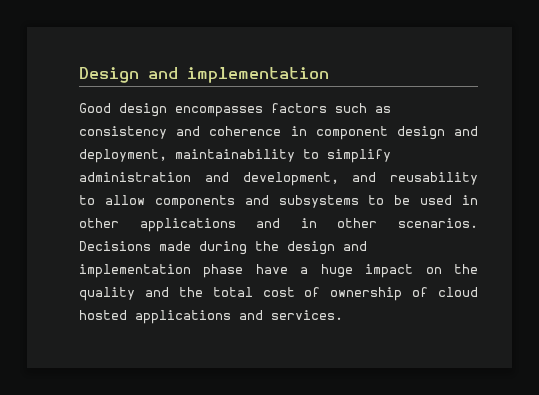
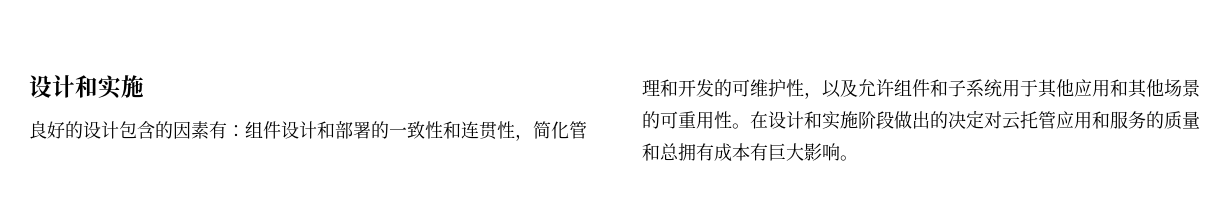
[79,67,329,83] [79,103,391,117] [79,126,478,140] [79,149,391,163] [79,172,478,186] [79,195,478,209] [79,218,478,232] [79,241,367,255] [79,264,478,278] [79,287,478,301] [79,310,343,324] Design and implementation // Good design encompasses factors such as consistency and coherence in component design and deployment, maintainability to simplify administration and development, and reusability to allow components and subsystems to be used in other applications and in other scenarios. Decisions made during the design and implementation phase have a huge impact on the quality and the total cost of ownership of cloud hosted applications and services. -> [29,75,144,99] [29,121,587,141] [642,79,1200,99] [642,110,1200,130] [642,143,858,161] 设计和实施 // 良好的设计包含的因素有：组件设计和部署的一致性和连贯性，简化管理和开发的可维护性，以及允许组件和子系统用于其他应用和其他场景的可重用性。在设计和实施阶段做出的决定对云托管应用和服务的质量和总拥有成本有巨大影响。

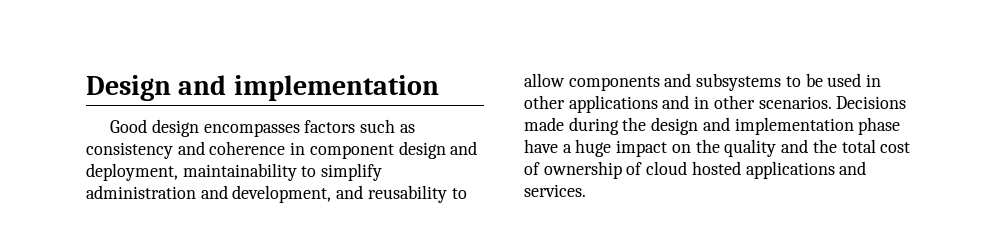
[29,75,144,99] [29,121,587,141] [642,79,1200,99] [642,110,1200,130] [642,143,858,161] 设计和实施 // 良好的设计包含的因素有：组件设计和部署的一致性和连贯性，简化管理和开发的可维护性，以及允许组件和子系统用于其他应用和其他场景的可重用性。在设计和实施阶段做出的决定对云托管应用和服务的质量和总拥有成本有巨大影响。 -> [86,75,439,101] [110,119,415,137] [86,141,478,159] [86,163,383,181] [86,185,467,203] [524,73,882,91] [524,95,907,113] [524,117,901,135] [524,139,911,157] [524,161,867,179] [524,184,586,197] Design and implementation // Good design encompasses factors such as consistency and coherence in component design and deployment, maintainability to simplify administration and development, and reusability to allow components and subsystems to be used in other applications and in other scenarios. Decisions made during the design and implementation phase have a huge impact on the quality and the total cost of ownership of cloud hosted applications and services.

